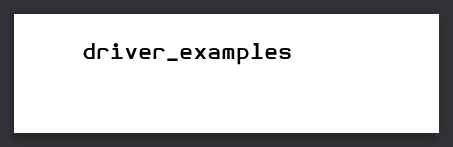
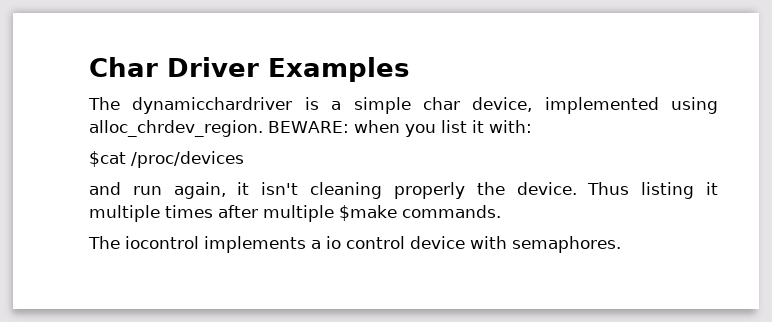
[82,43,292,65] driver_examples -> [89,57,409,82] [88,97,718,114] [89,120,532,137] [89,151,244,168] [89,182,718,199] [89,205,501,222] [88,236,621,253] Char Driver Examples // The dynamicchardriver is a simple char device, implemented using alloc_chrdev_region. BEWARE: when you list it with: // $cat /proc/devices // and run again, it isn't cleaning properly the device. Thus listing it multiple times after multiple $make commands. // The iocontrol implements a io control device with semaphores.

